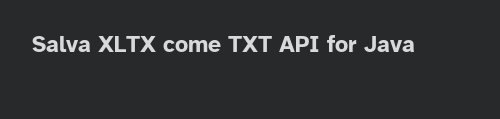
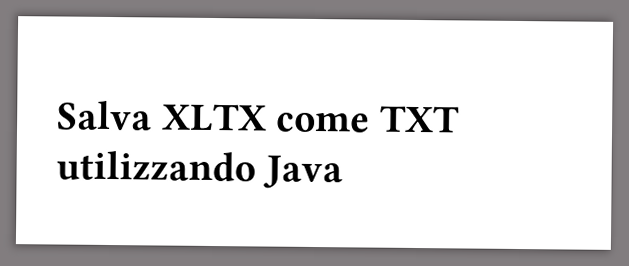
[279,35,357,52] API for -> [56,150,256,182] utilizzando

